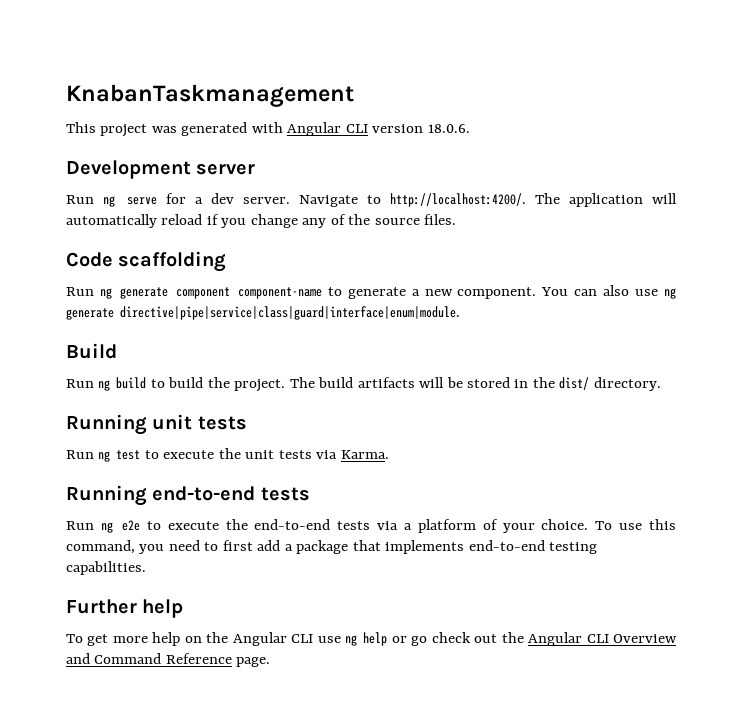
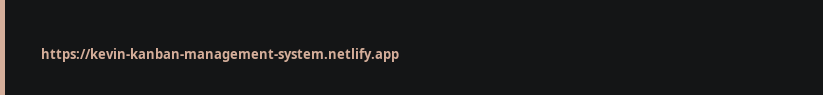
[66,84,354,107] [66,122,470,137] [66,160,256,179] [66,193,678,207] [66,214,457,228] [66,251,227,272] [66,285,676,299] [66,306,460,320] [66,343,117,359] [66,377,661,392] [66,414,247,435] [66,448,389,462] [66,485,310,506] [66,519,676,533] [66,540,598,554] [66,561,146,575] [66,599,184,618] [66,632,677,646] [66,653,271,667] KnabanTaskmanagement // This project was generated with Angular CLI version 18.0.6. // Development server // Run ng serve for a dev server. Navigate to http://localhost:4200/. The application will automatically reload if you change any of the source files. // Code scaffolding // Run ng generate component component-name to generate a new component. You can also use ng generate directive|pipe|service|class|guard|interface|enum|module. // Build // Run ng build to build the project. The build artifacts will be stored in the dist/ directory. // Running unit tests // Run ng test to execute the unit tests via Karma. // Running end-to-end tests // Run ng e2e to execute the end-to-end tests via a platform of your choice. To use this command, you need to first add a package that implements end-to-end testing capabilities. // Further help // To get more help on the Angular CLI use ng help or go check out the Angular CLI Overview and Command Reference page. -> [41,48,399,62] https://kevin-kanban-management-system.netlify.app

